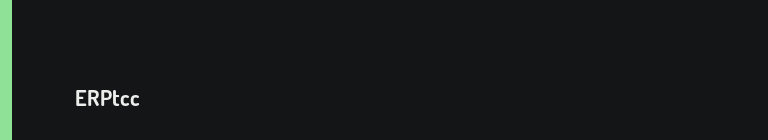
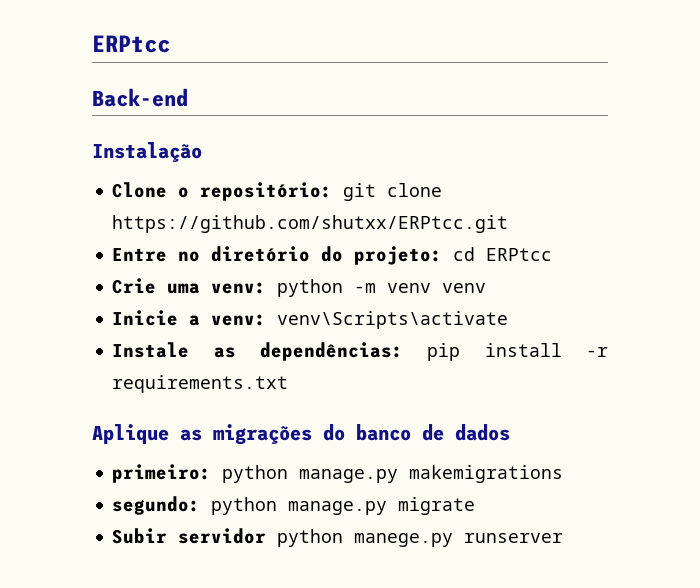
[75,90,140,106] ERPtcc -> [92,35,170,53] [92,88,188,107] [92,142,202,162] [112,182,443,201] [112,215,509,233] [112,246,553,265] [112,278,487,297] [112,310,509,329] [112,342,608,361] [112,375,289,393] [92,424,510,445] [112,464,564,483] [112,496,476,515] [112,528,564,547] ERPtcc // Back-end // Instalação // Clone o repositório: git clone https://github.com/shutxx/ERPtcc.git // Entre no diretório do projeto: cd ERPtcc // Crie uma venv: python -m venv venv // Inicie a venv: venv\Scripts\activate // Instale as dependências: pip install -r requirements.txt // Aplique as migrações do banco de dados // primeiro: python manage.py makemigrations // segundo: python manage.py migrate // Subir servidor python manege.py runserver

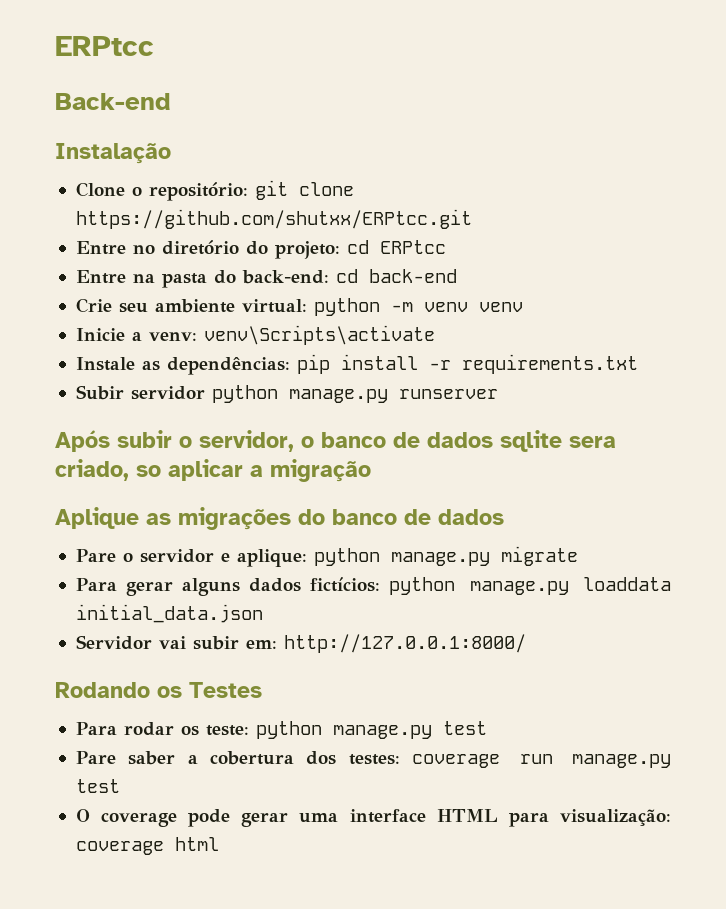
[112,278,267,294] Crie uma venv: -> [75,269,457,288] [75,298,307,313] Entre na pasta do back-end: cd back-end // Crie seu ambiente virtual:
(289, 384) none -> [75,385,498,403] [55,430,616,452] [55,459,371,482] // Subir servidor python manage.py runserver // Após subir o servidor, o banco de dados sqlite sera criado, so aplicar a migração
[112,464,564,483] [112,496,476,515] [112,528,564,547] primeiro: python manage.py makemigrations // segundo: python manage.py migrate // Subir servidor python manege.py runserver -> [75,546,578,567] [75,577,671,596] [75,604,263,623] [75,634,526,653] [55,682,262,698] [75,721,487,739] [75,751,671,768] [75,779,120,793] [75,809,671,827] [75,837,219,855] Pare o servidor e aplique: python manage.py migrate // Para gerar alguns dados fictícios: python manage.py loaddata initial_data.json // Servidor vai subir em: http://127.0.0.1:8000/ // Rodando os Testes // Para rodar os teste: python manage.py test // Pare saber a cobertura dos testes: coverage run manage.py test // O coverage pode gerar uma interface HTML para visualização: coverage html

